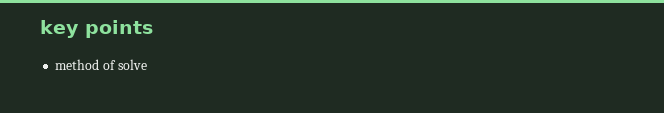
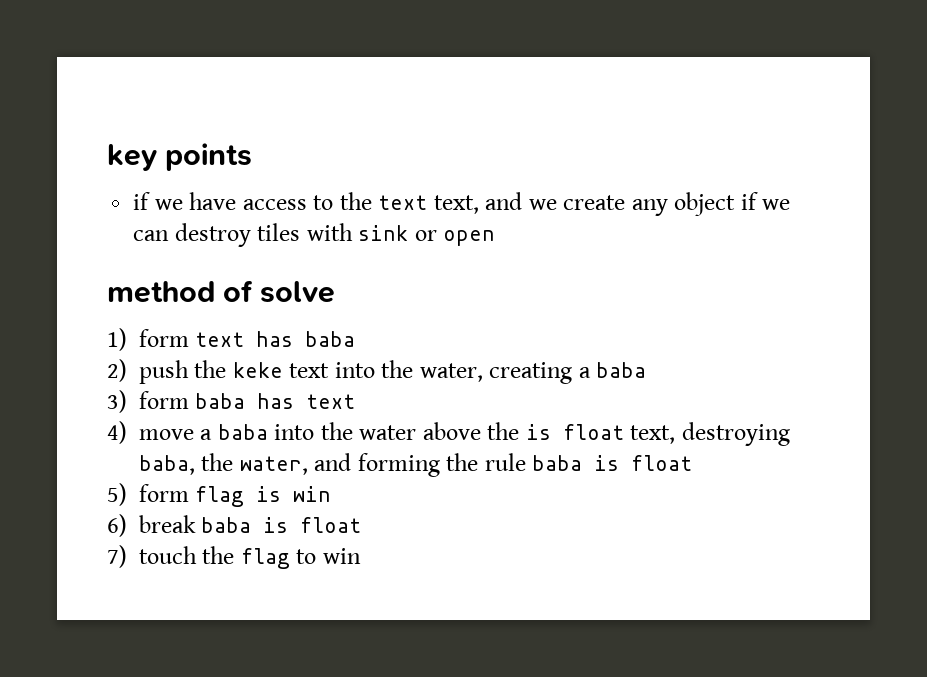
[55,59,147,70] method of solve -> [133,192,791,216] [133,223,496,247] [107,280,336,303] [107,328,356,351] [107,359,647,384] [107,390,356,413] [107,421,790,446] [139,453,693,477] [107,483,332,507] [107,514,362,537] [107,545,361,569] if we have access to the text text, and we create any object if we can destroy tiles with sink or open // method of solve // 1) form text has baba // 2) push the keke text into the water, creating a baba // 3) form baba has text // 4) move a baba into the water above the is float text, destroying baba, the water, and forming the rule baba is float // 5) form flag is win // 6) break baba is float // 7) touch the flag to win

